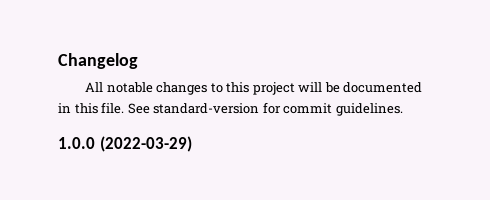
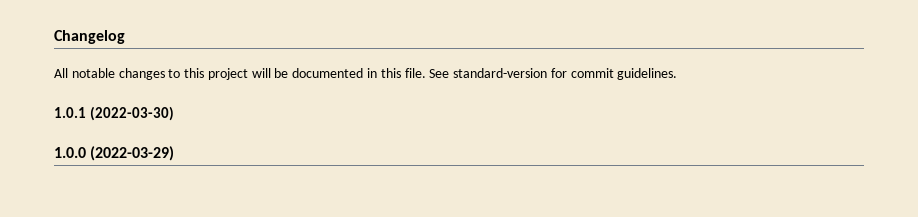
(403, 109) none -> [54,106,174,121] // 1.0.1 (2022-03-30)

